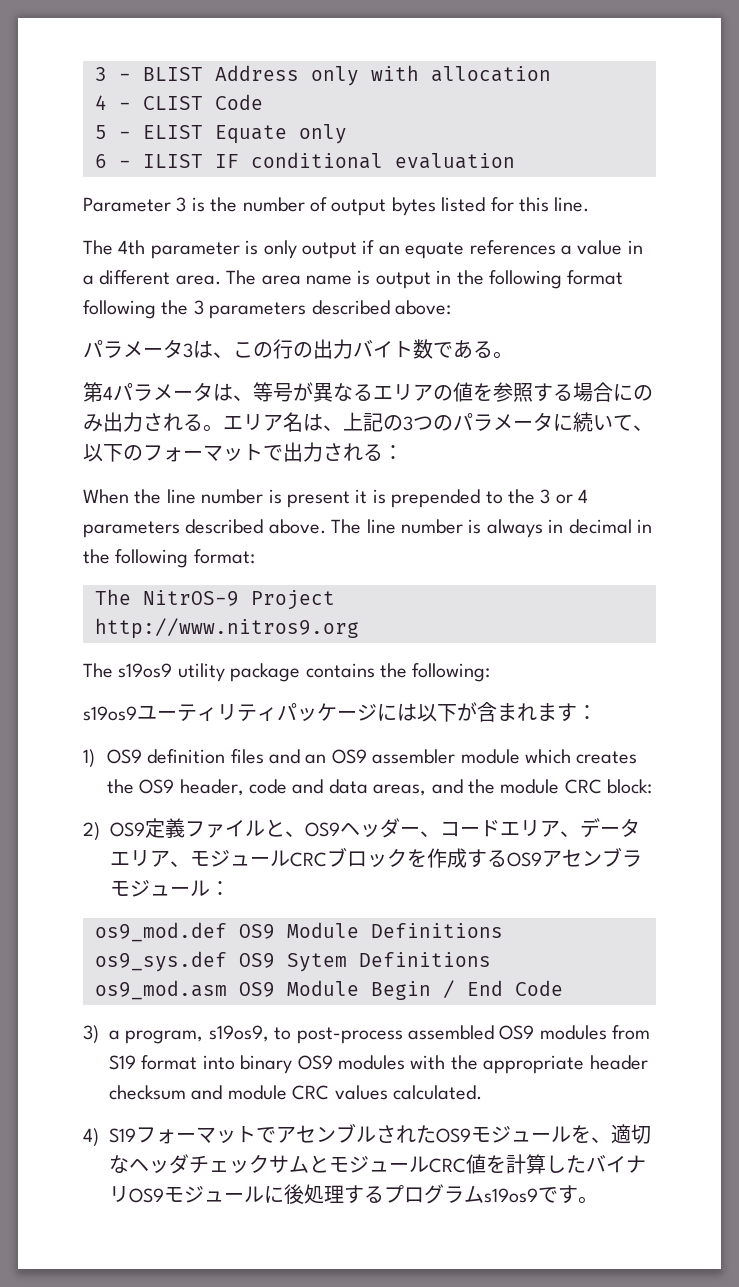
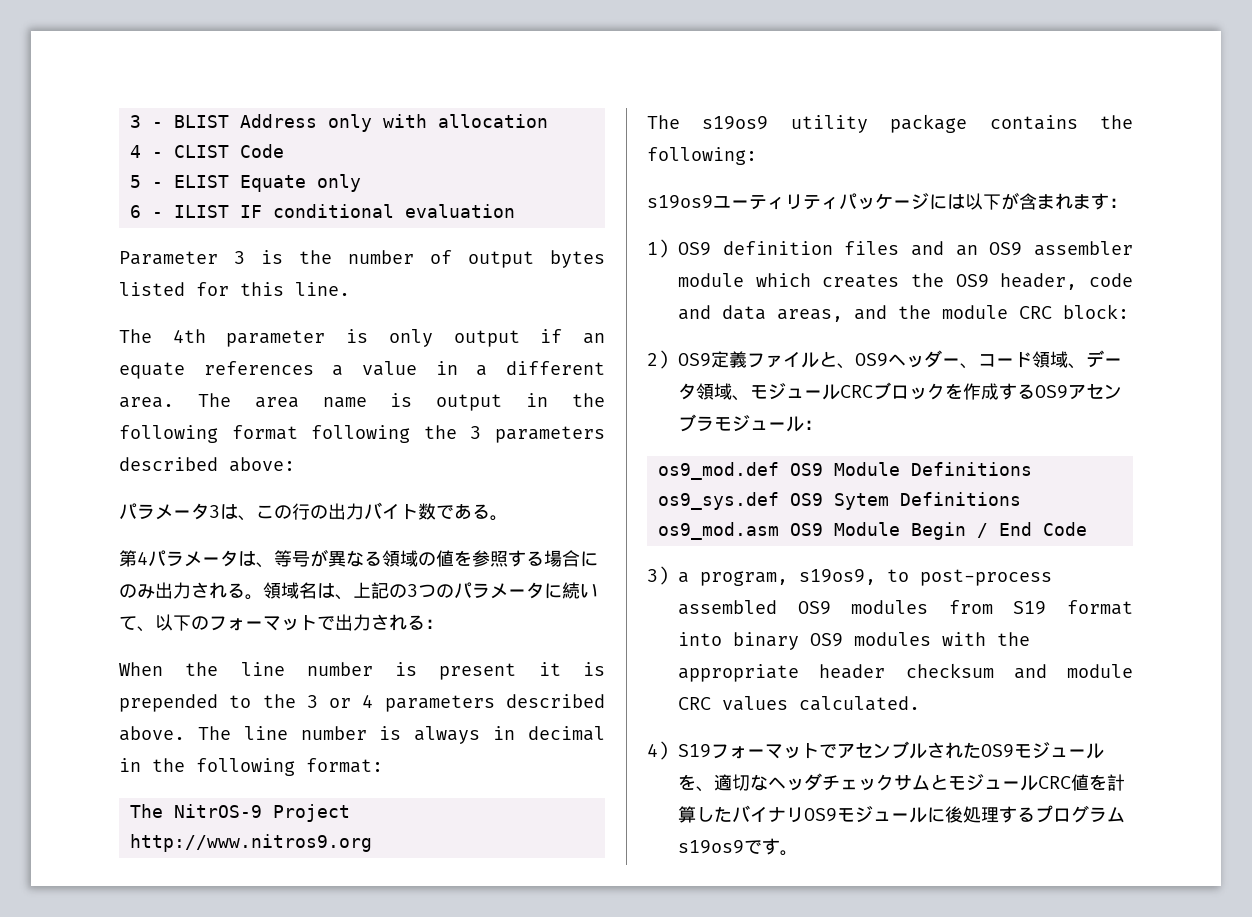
[373,384,433,401] エリア -> [382,550,418,567] 領域
[223,414,283,431] エリア -> [263,582,299,599] 領域
[500,820,560,837] エリア -> [1032,351,1068,368] 領域
[110,850,170,867] エリア -> [696,383,732,400] 領域

